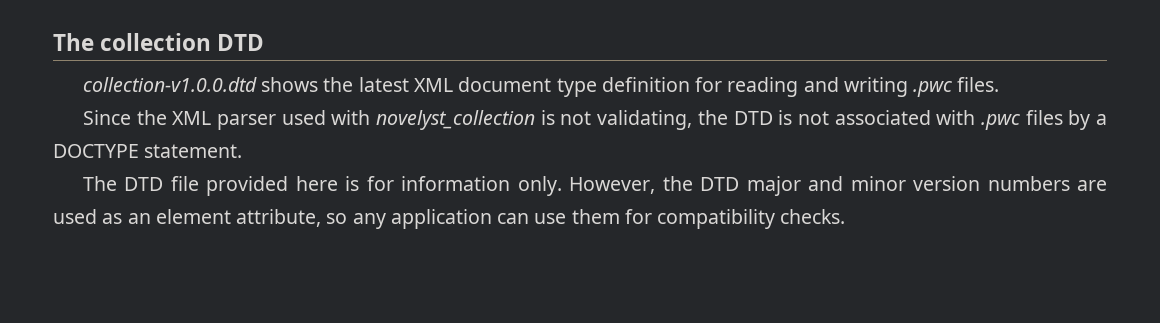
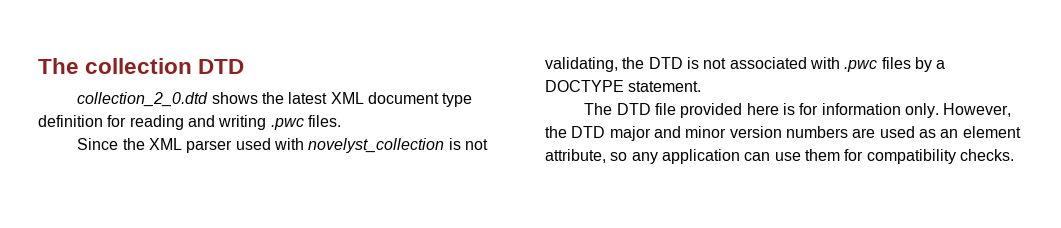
[82,77,257,92] collection-v1.0.0.dtd -> [77,92,209,107] collection_2_0.dtd

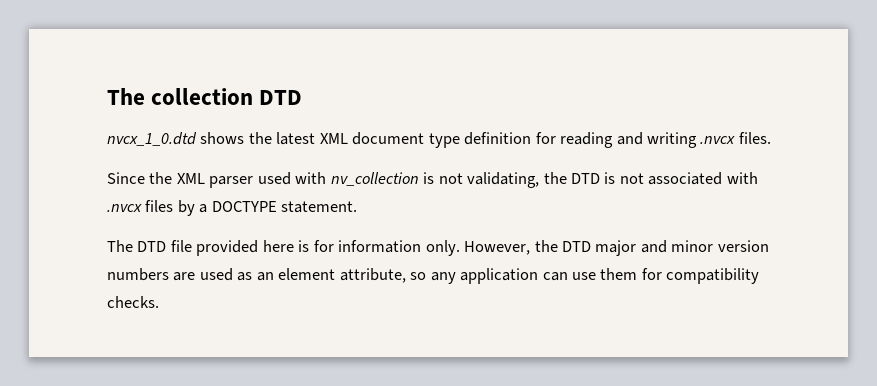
[77,92,209,107] collection_2_0.dtd -> [107,132,197,146] nvcx_1_0.dtd
[270,118,304,130] .pwc -> [700,136,736,144] .nvcx
[308,138,445,153] novelyst_collection -> [330,172,419,186] nv_collection
[844,60,878,72] .pwc -> [107,204,142,212] .nvcx

